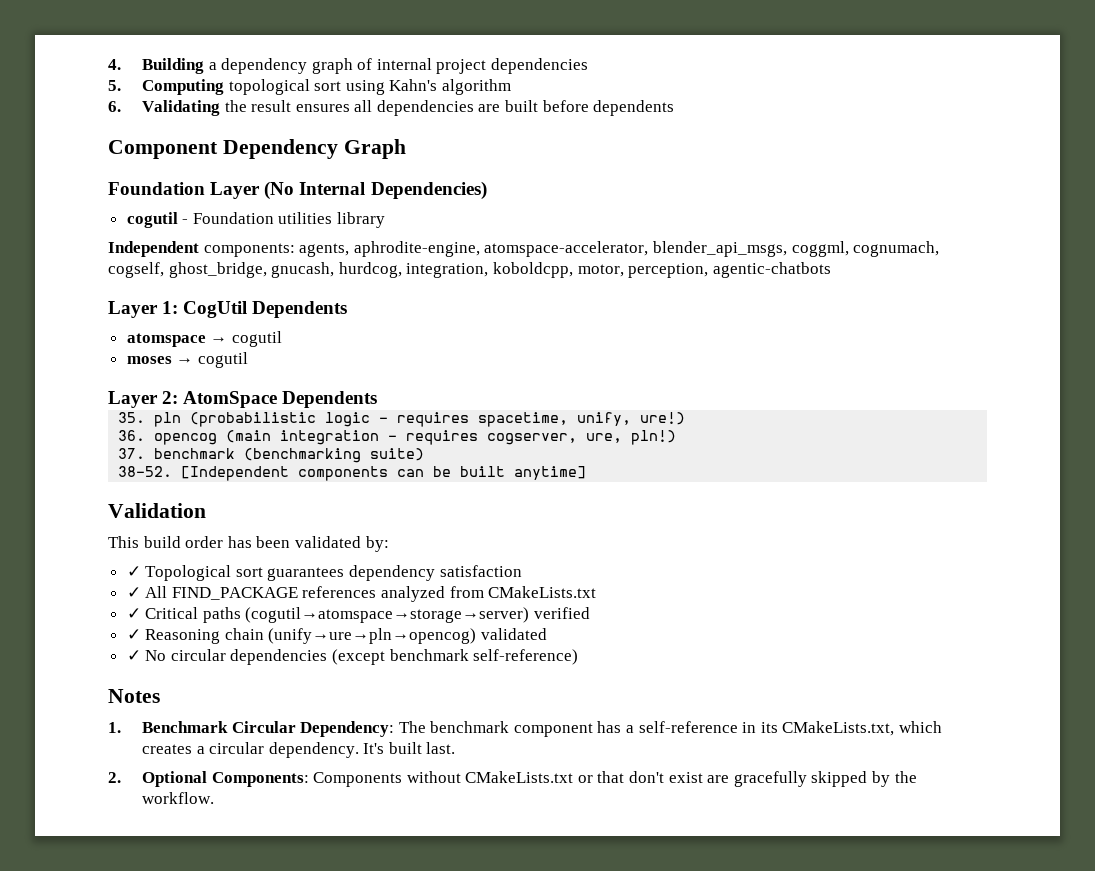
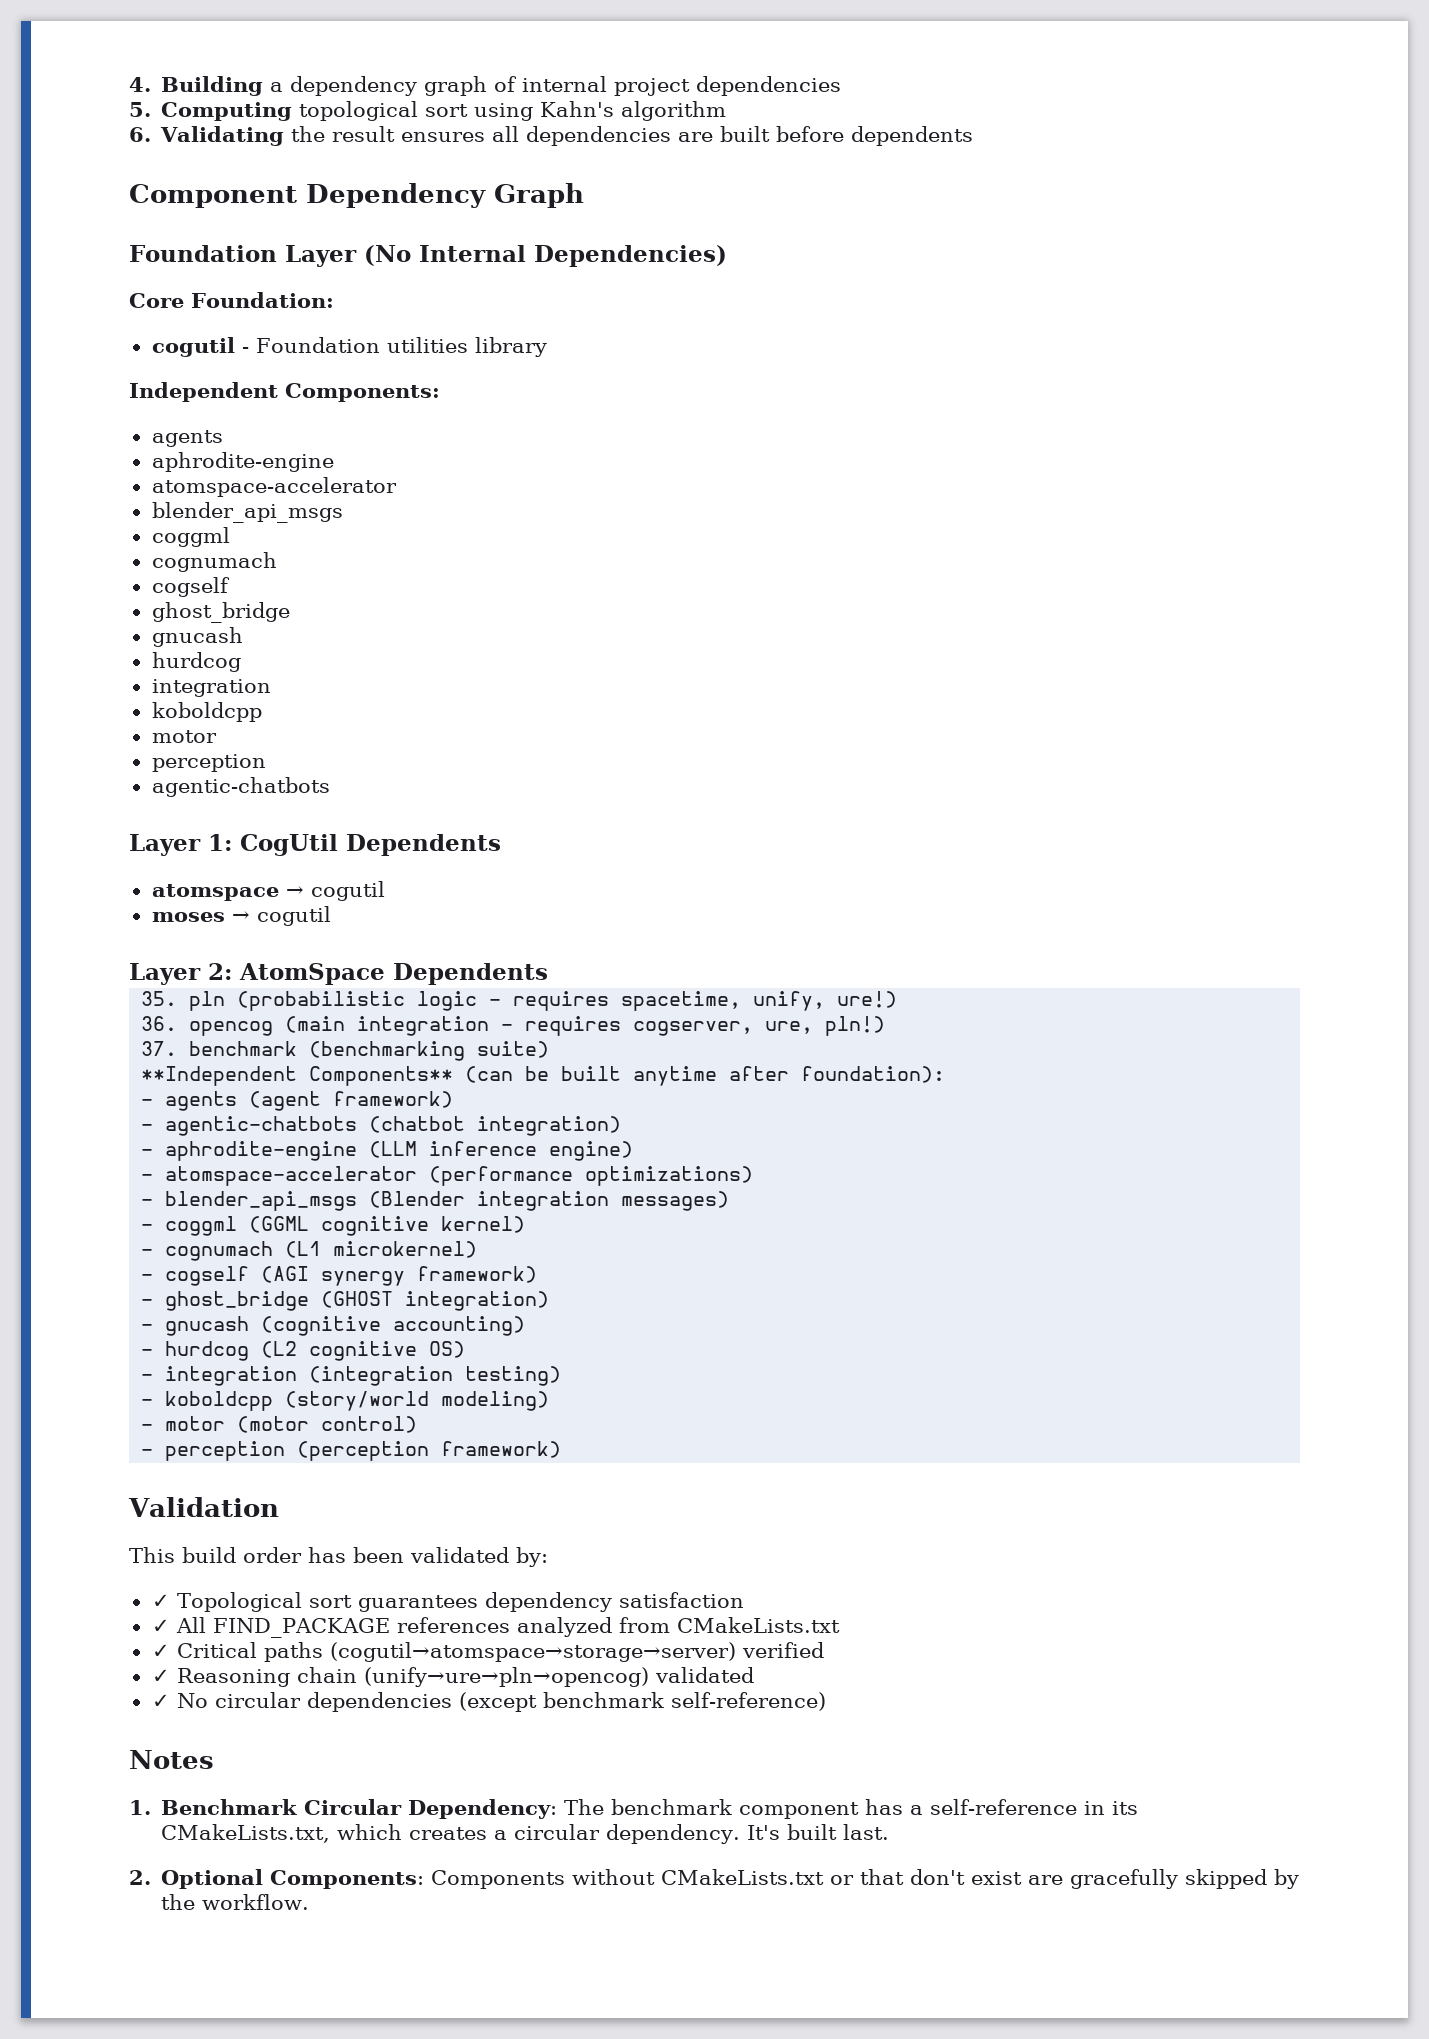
(487, 190) none -> [129,292,334,308] // Core Foundation:
[203,241,940,257] [108,262,709,278] components: agents, aphrodite-engine, atomspace-accelerator, blender_api_msgs, coggml, cognumach, cogself, ghost_bridge, gnucash, hurdcog, integration, koboldcpp, motor, perception, -> [285,383,440,402] [151,430,223,447] [151,452,334,472] [151,477,397,497] [151,502,343,523] [151,527,230,547] [151,552,277,572] [151,577,230,597] [151,602,290,623] [151,627,243,647] [151,652,241,672] [151,679,271,697] [151,702,262,722] [151,730,217,743] [151,754,266,772] Components: // agents // aphrodite-engine // atomspace-accelerator // blender_api_msgs // coggml // cognumach // cogself // ghost_bridge // gnucash // hurdcog // integration // koboldcpp // motor // perception //
[118,466,587,481] 38-52. [Independent components can be built anytime] -> [141,1066,946,1086] [141,1091,454,1111] [141,1116,622,1136] [141,1141,634,1161] [141,1166,754,1186] [141,1191,730,1211] [141,1216,526,1236] [141,1241,478,1261] [141,1266,538,1286] [141,1291,550,1311] [141,1316,526,1336] [141,1341,466,1361] [141,1366,562,1386] [141,1391,550,1411] [141,1416,418,1433] [141,1441,562,1461] **Independent Components** (can be built anytime after foundation): // - agents (agent framework) // - agentic-chatbots (chatbot integration) // - aphrodite-engine (LLM inference engine) // - atomspace-accelerator (performance optimizations) // - blender_api_msgs (Blender integration messages) // - coggml (GGML cognitive kernel) // - cognumach (L1 microkernel) // - cogself (AGI synergy framework) // - ghost_bridge (GHOST integration) // - gnucash (cognitive accounting) // - hurdcog (L2 cognitive OS) // - integration (integration testing) // - koboldcpp (story/world modeling) // - motor (motor control) // - perception (perception framework)

